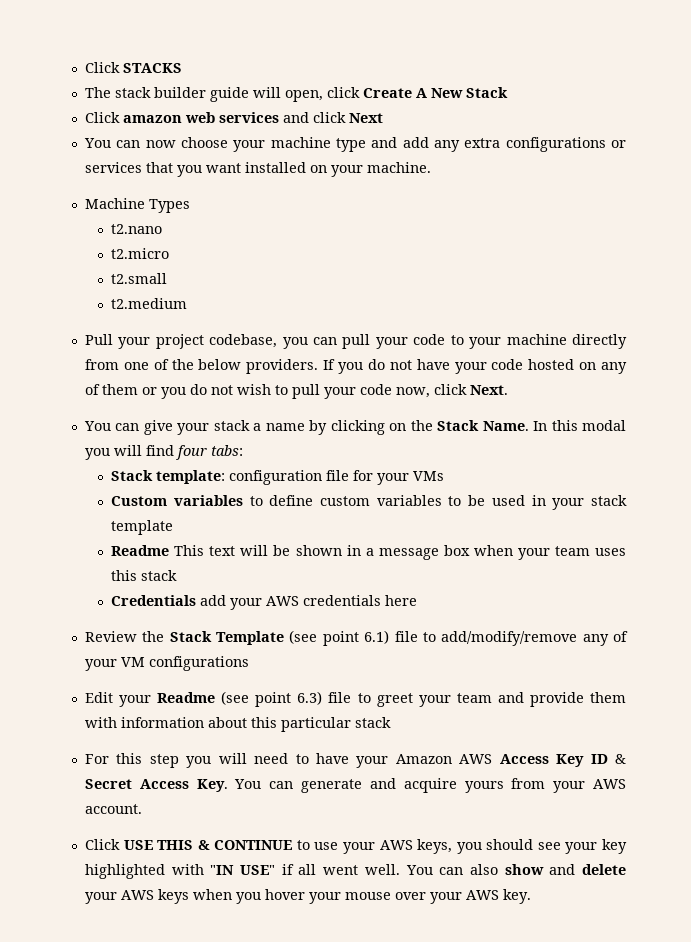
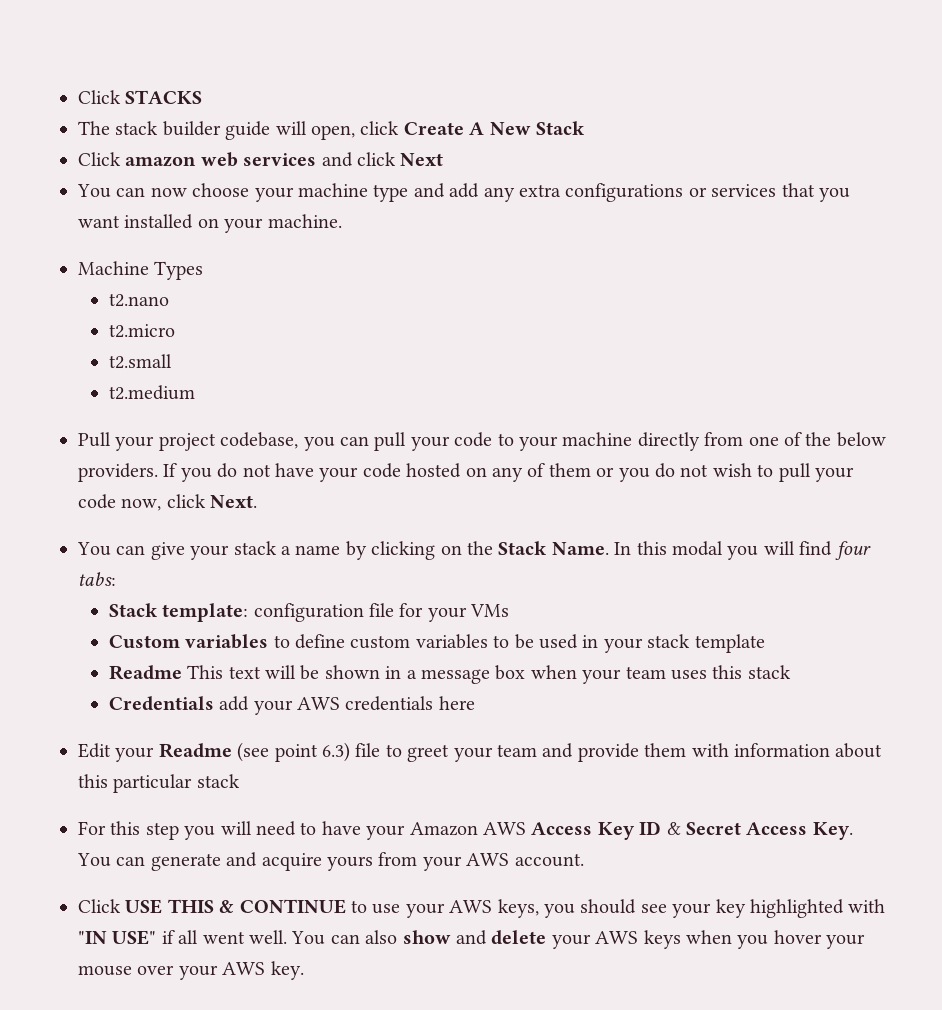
[84,630,628,646] [84,656,249,671] // Review the Stack Template (see point 6.1) file to add/modify/remove any of your VM configurations -> (475, 703) none

